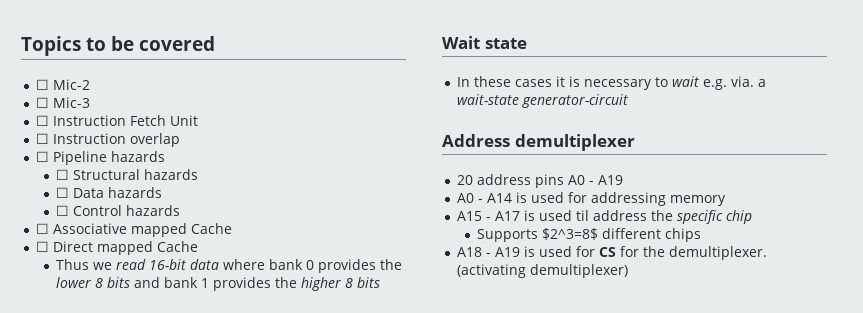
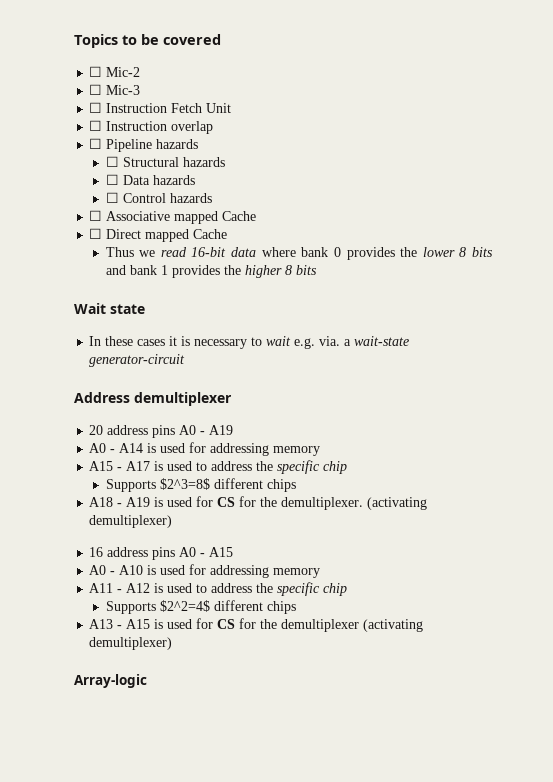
[575,210,589,221] til -> [196,462,208,471] to
(628, 271) none -> [89,547,234,560] [89,564,321,578] [89,582,348,596] [105,600,296,614] [89,618,424,632] [89,637,173,650] [74,674,147,688] // 16 address pins A0 - A15 // A0 - A10 is used for addressing memory // A11 - A12 is used to address the specific chip // Supports $2^2=4$ different chips // A13 - A15 is used for CS for the demultiplexer (activating demultiplexer) // Array-logic

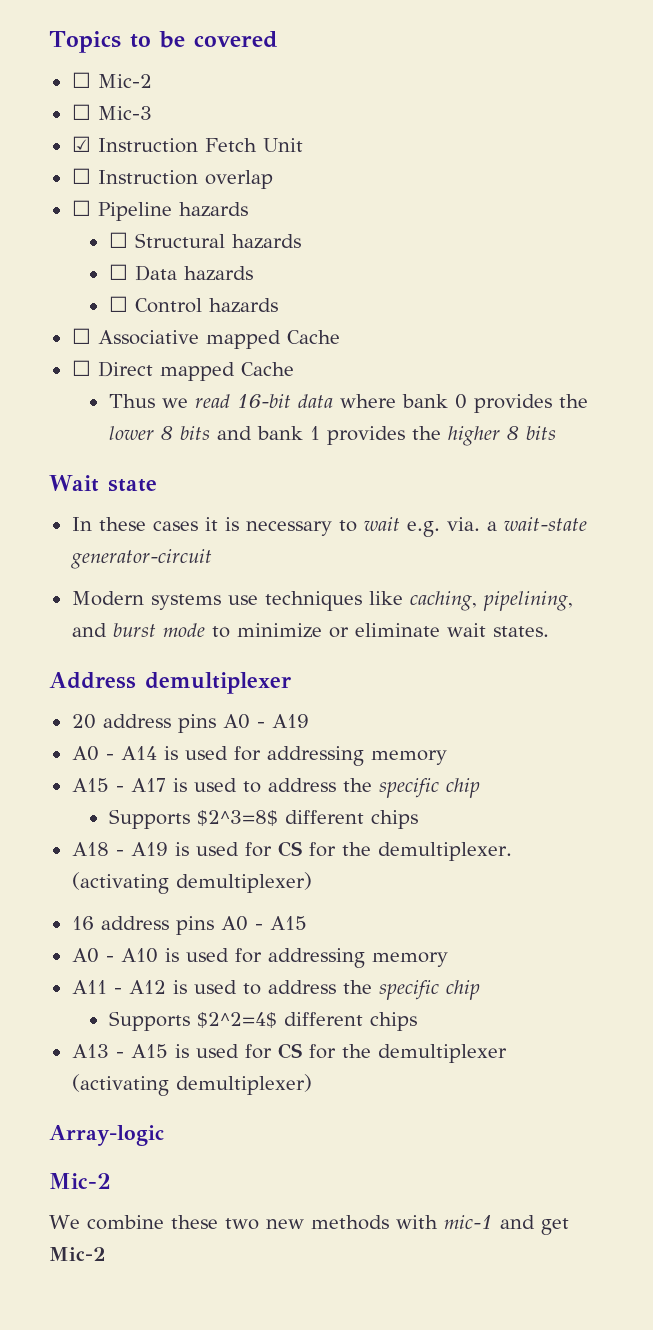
[89,102,103,113] ☐ -> [71,136,91,152] ☑
(186, 360) none -> [71,591,573,611] [71,623,549,638] // Modern systems use techniques like caching, pipelining, and burst mode to minimize or eliminate wait states.
(147, 681) none -> [49,1173,111,1189] [49,1215,569,1235] [49,1247,106,1261] // Mic-2 // We combine these two new methods with mic-1 and get Mic-2

